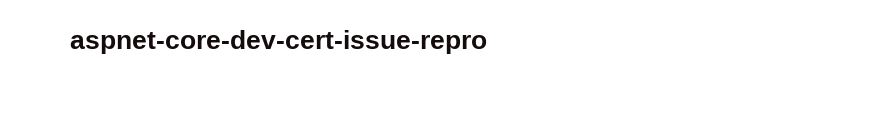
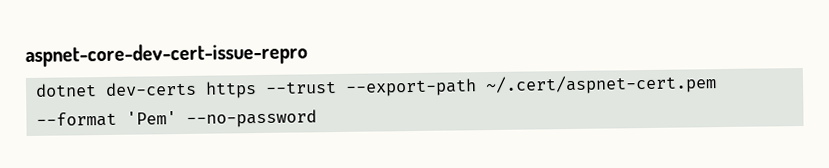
(487, 42) none -> [34,74,717,99] [35,109,317,128] // dotnet dev-certs https --trust --export-path ~/.cert/aspnet-cert.pem --format 'Pem' --no-password

